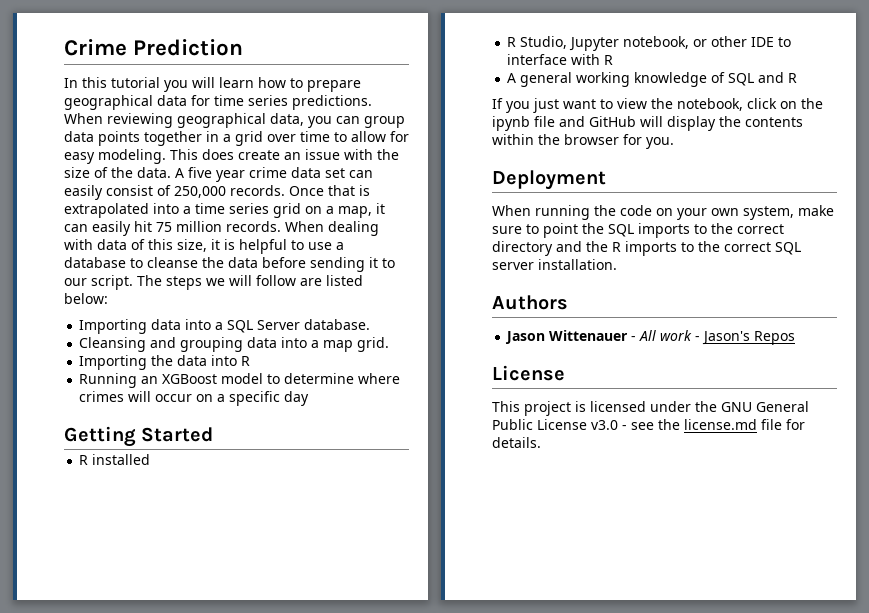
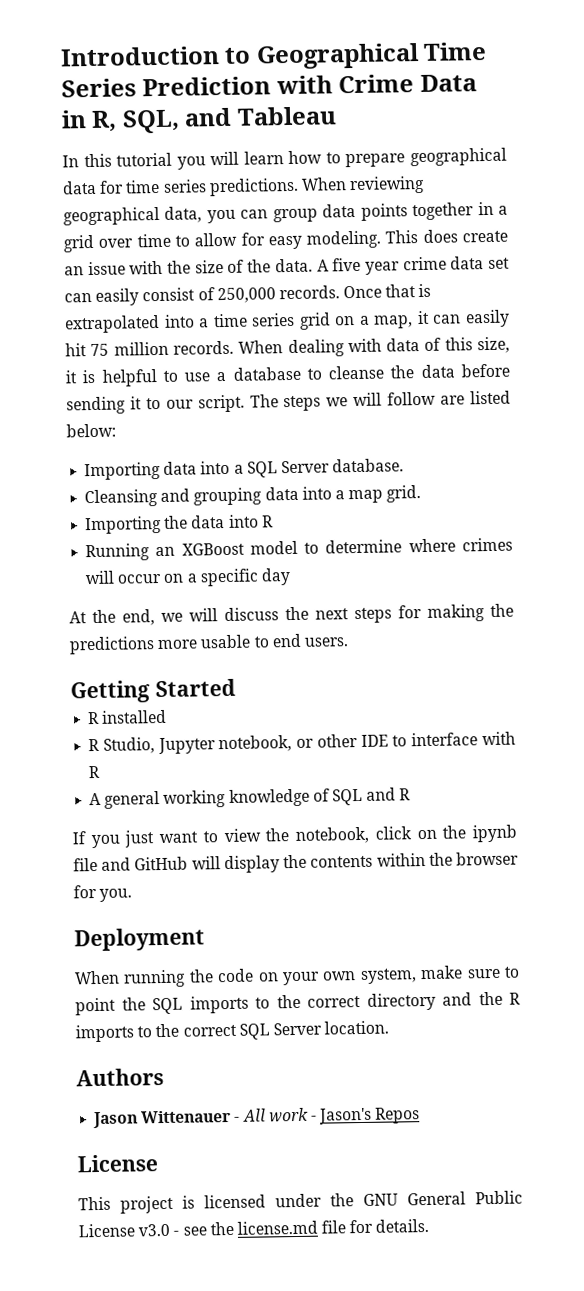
[64,39,244,56] Crime Prediction -> [60,41,488,70] [61,74,477,98] [61,106,337,134] Introduction to Geographical Time Series Prediction with Crime Data in R, SQL, and Tableau
(310, 398) none -> [69,603,514,626] [69,633,349,655] // At the end, we will discuss the next steps for making the predictions more usable to end users.
[492,259,617,270] server installation. -> [272,1020,390,1036] Server location.

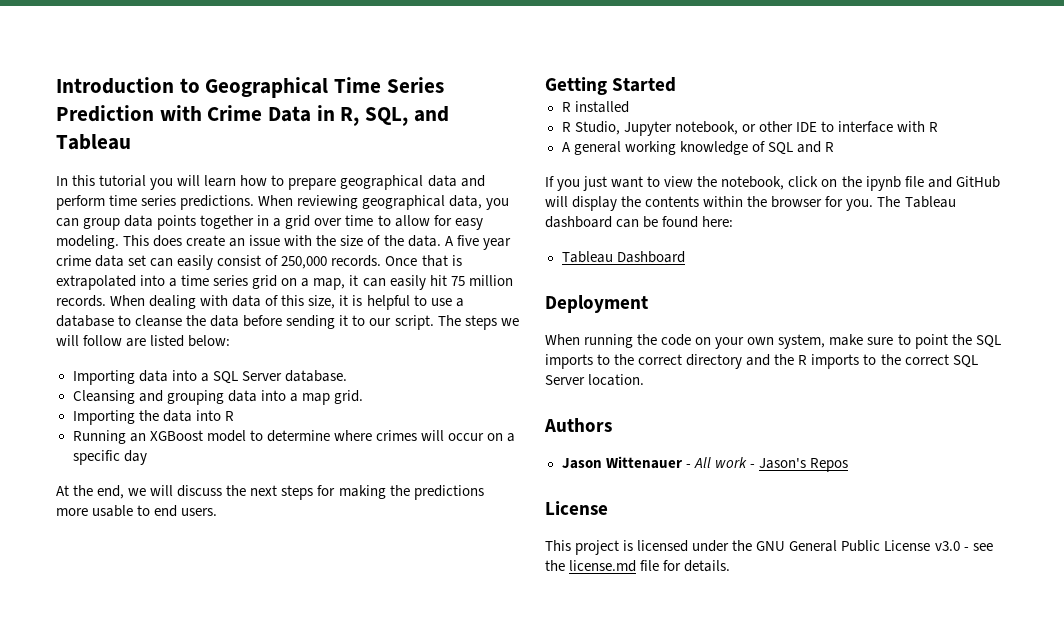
[99,180,125,194] for -> [460,175,485,187] [56,195,105,210] and perform
(133, 895) none -> [877,196,956,208] [545,216,734,228] [561,251,685,263] The Tableau dashboard can be found here: // Tableau Dashboard

